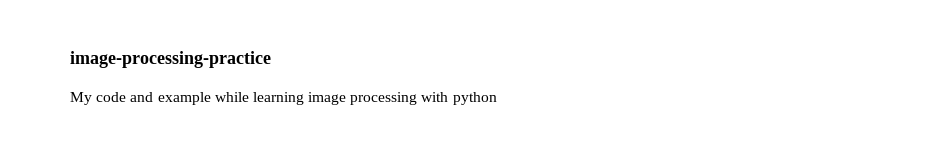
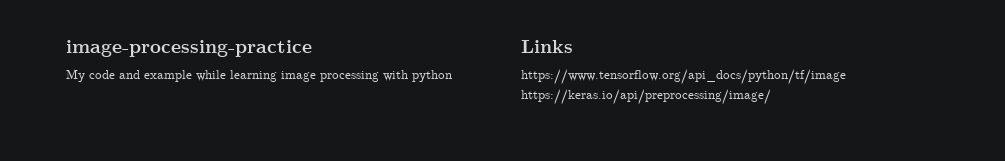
(497, 98) none -> [521,40,573,53] [521,69,846,85] [521,89,771,105] // Links // https://www.tensorflow.org/api_docs/python/tf/image https://keras.io/api/preprocessing/image/

